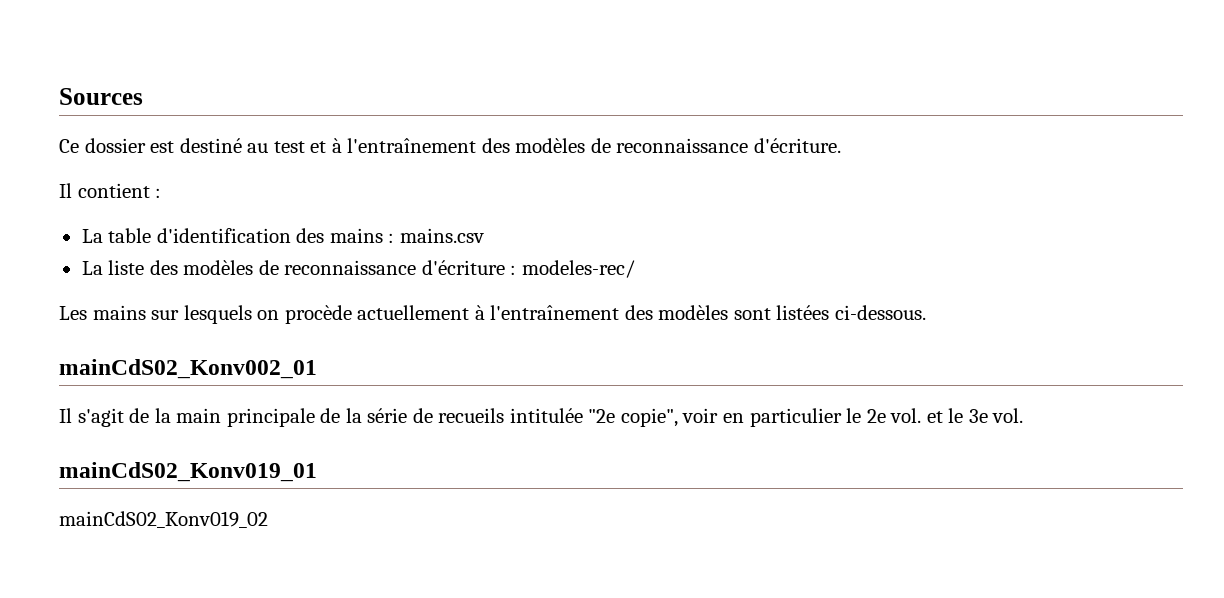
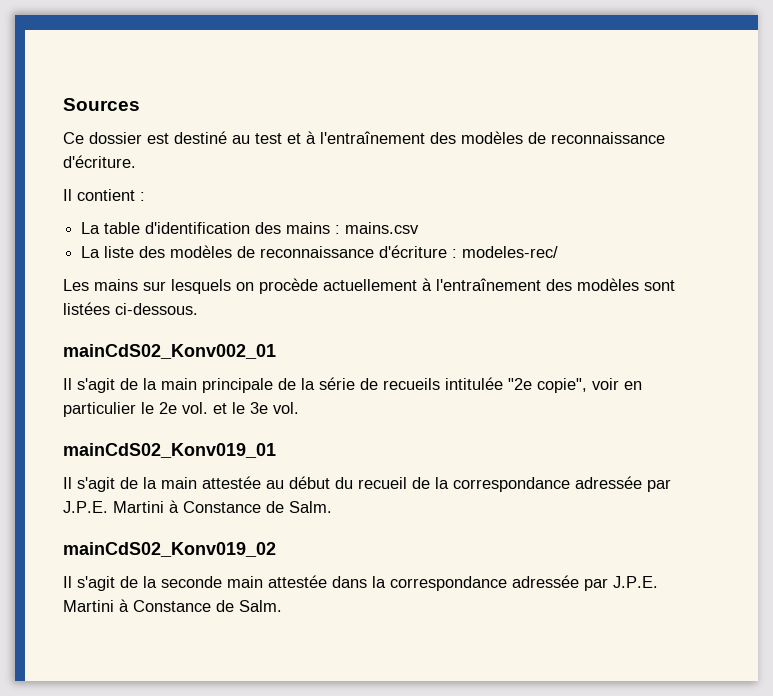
[59,511,268,528] mainCdS02_Konv019_02 -> [63,476,671,492] [63,500,332,513] [63,542,276,557] [63,575,658,591] [63,599,282,612] Il s'agit de la main attestée au début du recueil de la correspondance adressée par J.P.E. Martini à Constance de Salm. // mainCdS02_Konv019_02 // Il s'agit de la seconde main attestée dans la correspondance adressée par J.P.E. Martini à Constance de Salm.

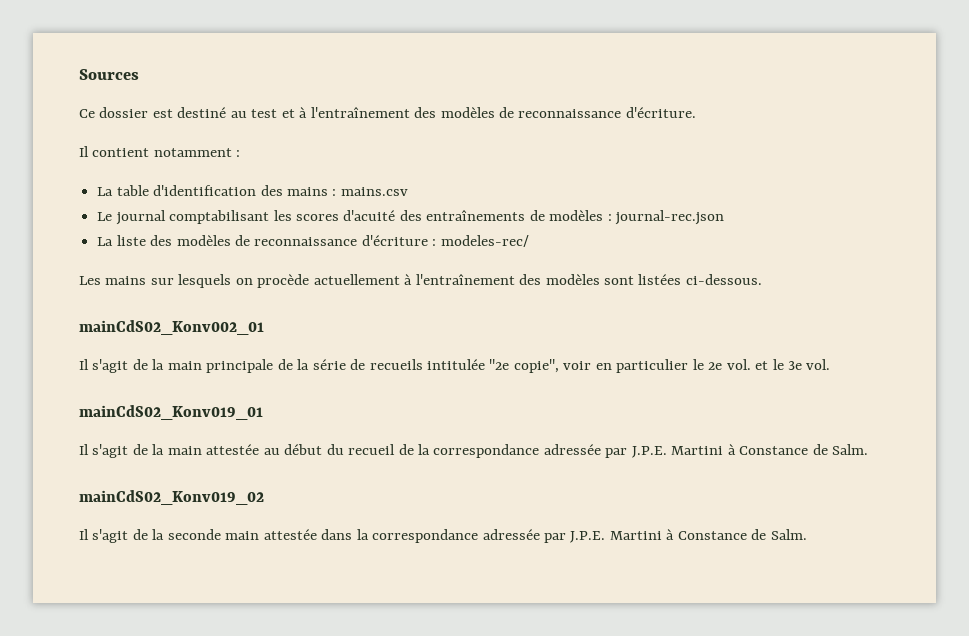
(135, 195) none -> [153,148,232,157] notamment
(420, 228) none -> [97,210,725,225] // Le journal comptabilisant les scores d'acuité des entraînements de modèles : journal-rec.json

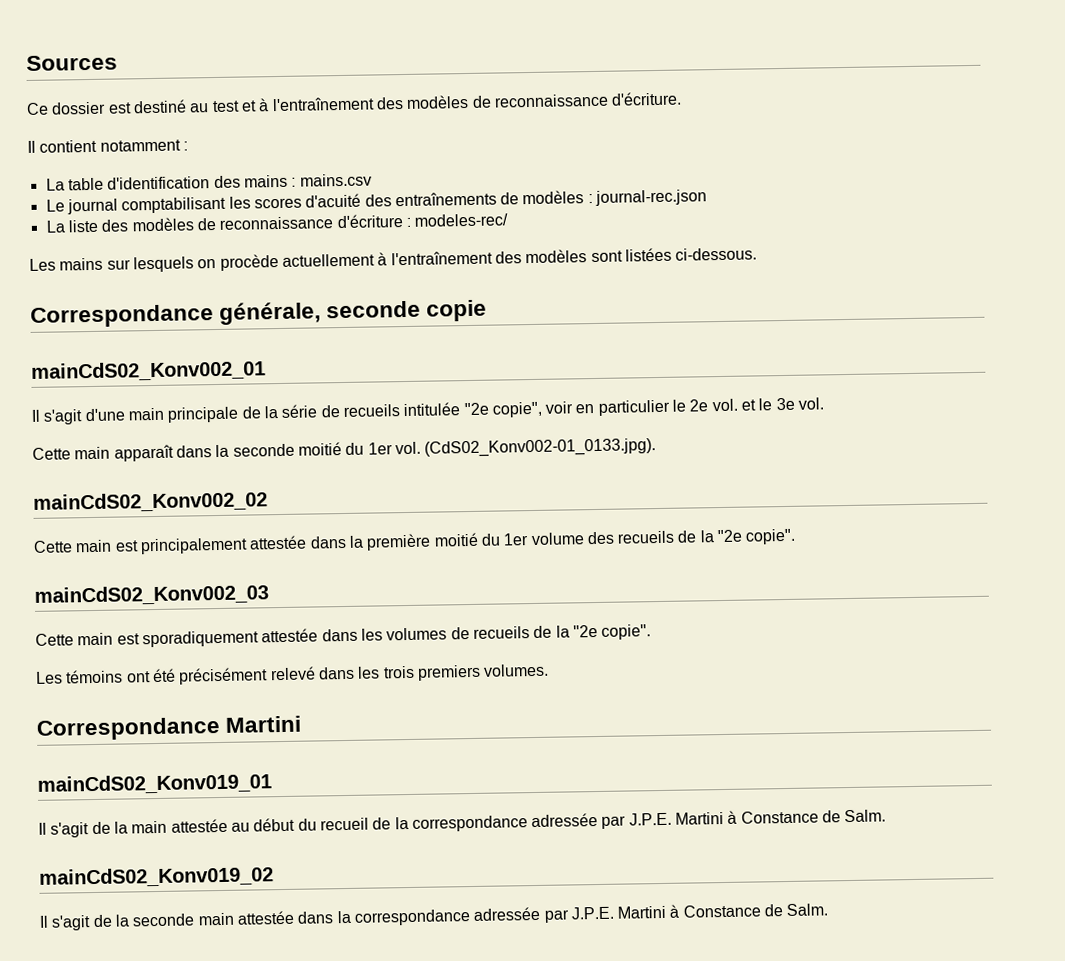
(762, 279) none -> [30,299,488,328] // Correspondance générale, seconde copie
[132,359,165,370] de la -> [84,408,125,422] d'une
(831, 364) none -> [32,438,657,462] [33,491,268,513] [33,528,797,555] [34,584,269,606] [35,624,652,648] [35,663,550,685] [36,715,302,741] // Cette main apparaît dans la seconde moitié du 1er vol. (CdS02_Konv002-01_0133.jpg). // mainCdS02_Konv002_02 // Cette main est principalement attestée dans la première moitié du 1er volume des recueils de la "2e copie". // mainCdS02_Konv002_03 // Cette main est sporadiquement attestée dans les volumes de recueils de la "2e copie". // Les témoins ont été précisément relevé dans les trois premiers volumes. // Correspondance Martini

